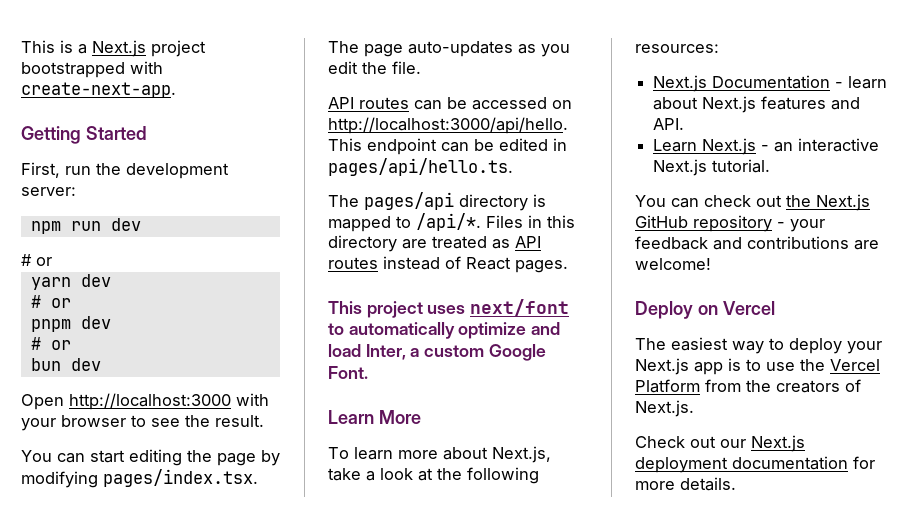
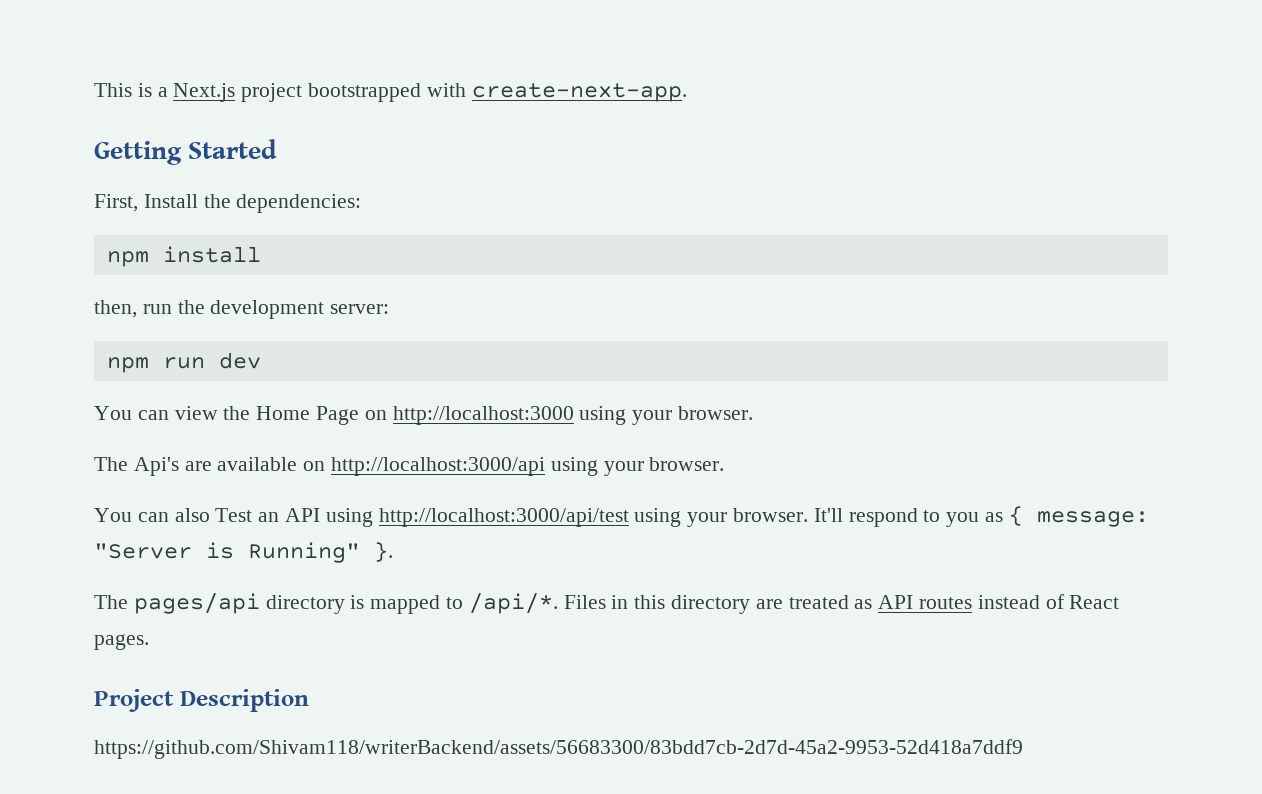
(60, 170) none -> [143,194,362,213] [106,246,261,267] [94,300,137,318] Install the dependencies: // npm install // then,
[21,254,52,266] [30,274,111,290] [30,295,71,308] [30,316,111,332] [30,337,71,350] [30,358,101,371] [21,393,269,410] [21,415,264,431] [21,449,280,466] [21,469,258,488] [328,41,570,57] [328,61,421,74] [328,97,572,110] [328,117,568,134] [328,138,567,155] [328,158,513,176] # or // yarn dev // # or // pnpm dev // # or // bun dev // Open http://localhost:3000 with your browser to see the result. // You can start editing the page by modifying pages/index.tsx. The page auto-updates as you edit the file. // API routes can be accessed on http://localhost:3000/api/hello. This endpoint can be edited in pages/api/hello.ts. -> [94,406,754,425] [94,457,725,476] [94,506,1149,527] [94,542,393,563] You can view the Home Page on http://localhost:3000 using your browser. // The Api's are available on http://localhost:3000/api using your browser. // You can also Test an API using http://localhost:3000/api/test using your browser. It'll respond to you as { message: "Server is Running" }.
[328,299,570,318] [328,322,561,339] [328,344,546,361] [328,366,368,379] [328,410,421,424] [328,446,551,463] [328,467,539,484] [635,44,719,53] [653,75,888,92] [653,96,861,113] [653,118,685,130] [653,138,880,155] [653,159,771,176] [635,194,870,211] [635,215,825,232] [635,236,879,250] [635,258,711,270] [635,301,775,319] [635,337,882,354] [635,358,880,375] [635,379,861,393] [635,400,694,417] [635,435,805,452] [635,456,875,473] [635,477,736,491] This project uses next/font to automatically optimize and load Inter, a custom Google Font. // Learn More // To learn more about Next.js, take a look at the following resources: // Next.js Documentation - learn about Next.js features and API. // Learn Next.js - an interactive Next.js tutorial. // You can check out the Next.js GitHub repository - your feedback and contributions are welcome! // Deploy on Vercel // The easiest way to deploy your Next.js app is to use the Vercel Platform from the creators of Next.js. // Check out our Next.js deployment documentation for more details. -> [94,689,309,712] [94,739,1023,759] Project Description // https://github.com/Shivam118/writerBackend/assets/56683300/83bdd7cb-2d7d-45a2-9953-52d418a7ddf9

